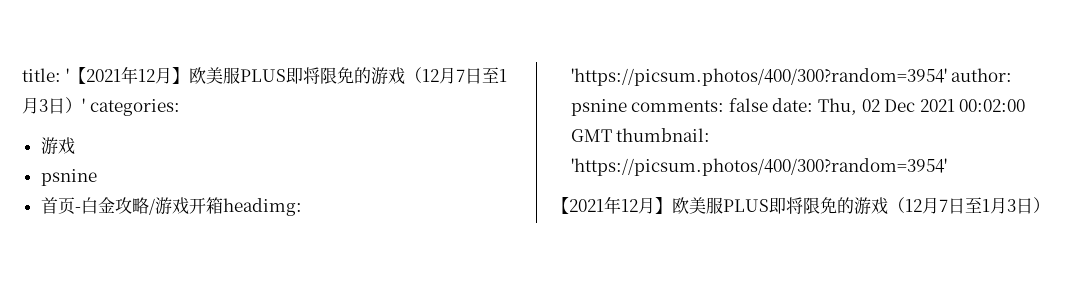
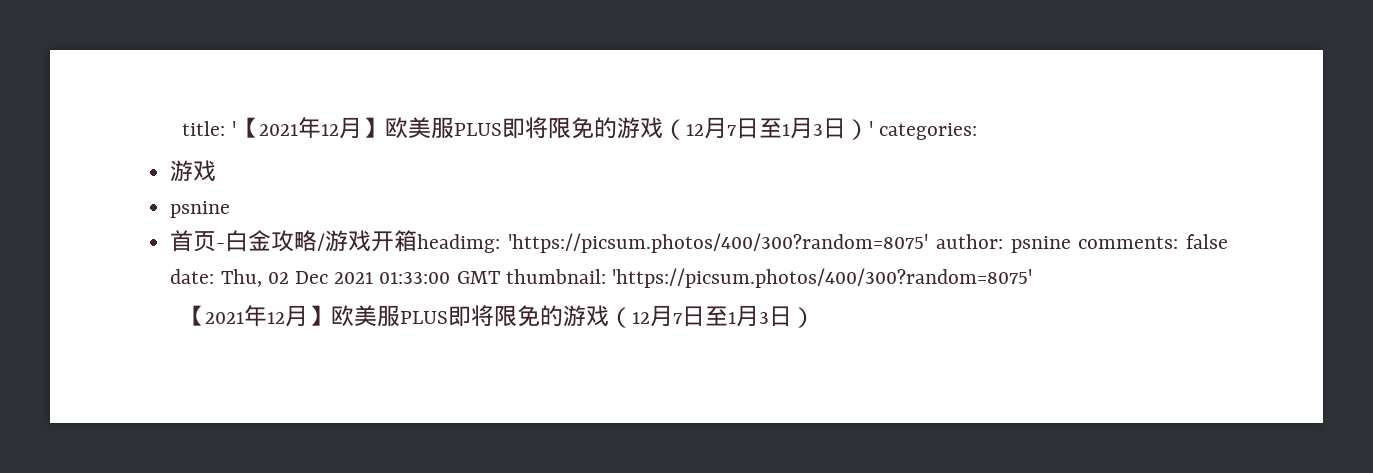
[570,68,947,86] 'https://picsum.photos/400/300?random=3954' -> [508,233,929,253] 'https://picsum.photos/400/300?random=8075'
[959,99,1026,112] 00:02:00 -> [379,272,451,284] 01:33:00
[570,158,947,176] 'https://picsum.photos/400/300?random=3954' -> [611,268,1032,288] 'https://picsum.photos/400/300?random=8075'

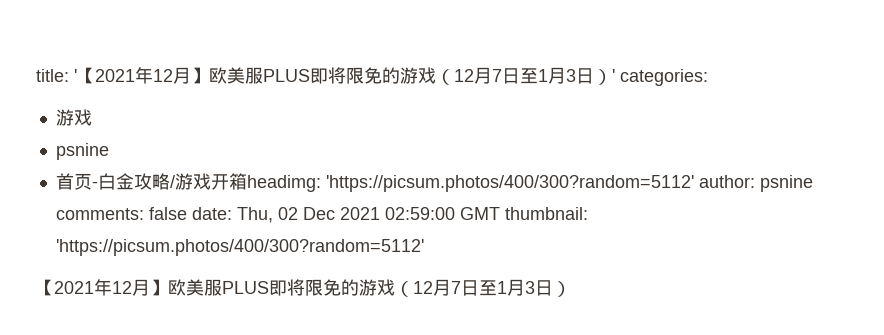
[508,233,929,253] 'https://picsum.photos/400/300?random=8075' -> [325,175,694,192] 'https://picsum.photos/400/300?random=5112'
[379,272,451,284] 01:33:00 -> [384,207,455,220] 02:59:00
[611,268,1032,288] 'https://picsum.photos/400/300?random=8075' -> [55,239,424,256] 'https://picsum.photos/400/300?random=5112'

